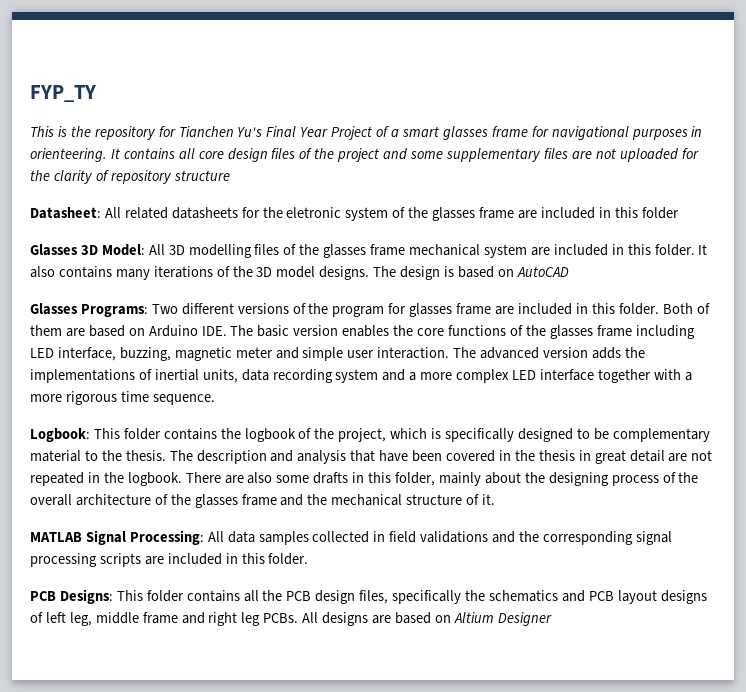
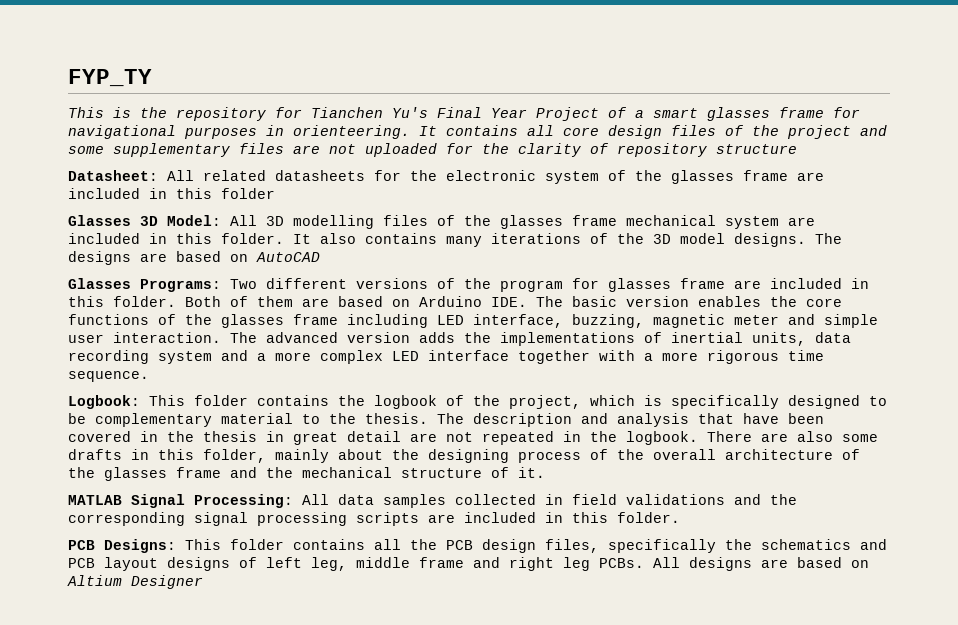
[286,207,342,218] eletronic -> [446,170,536,181] electronic
[400,266,455,280] design is -> [68,251,167,265] designs are

